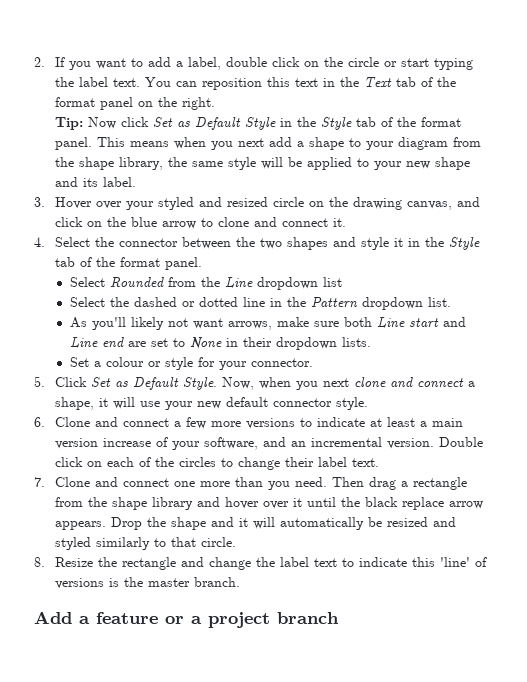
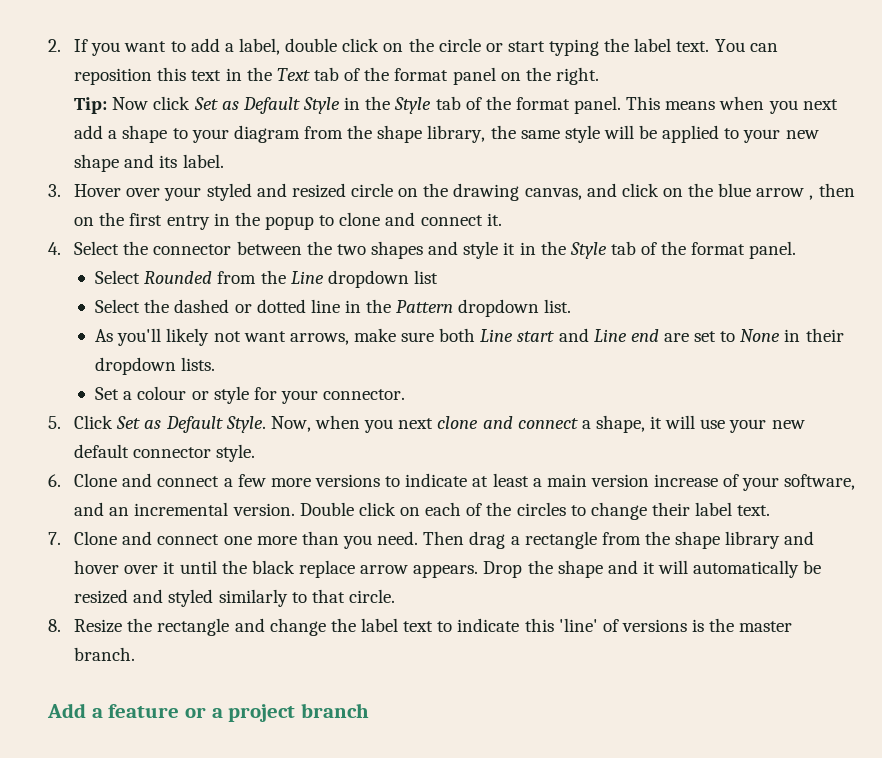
(196, 225) none -> [809,183,855,200] [74,212,314,230] , then on the first entry in the popup

